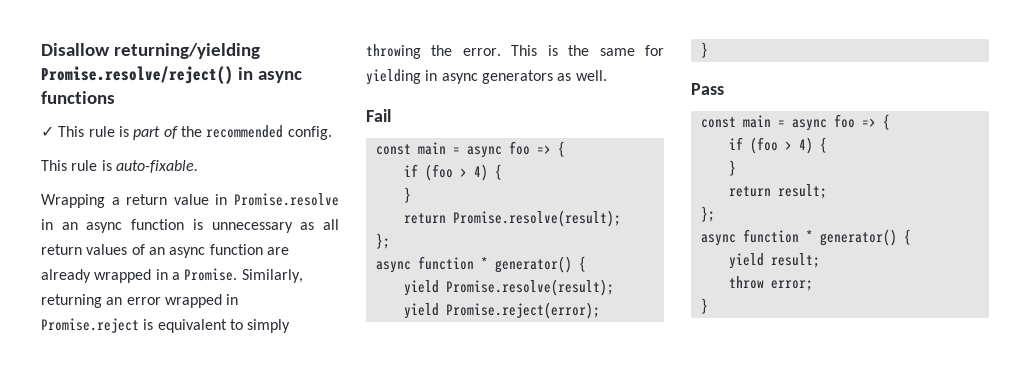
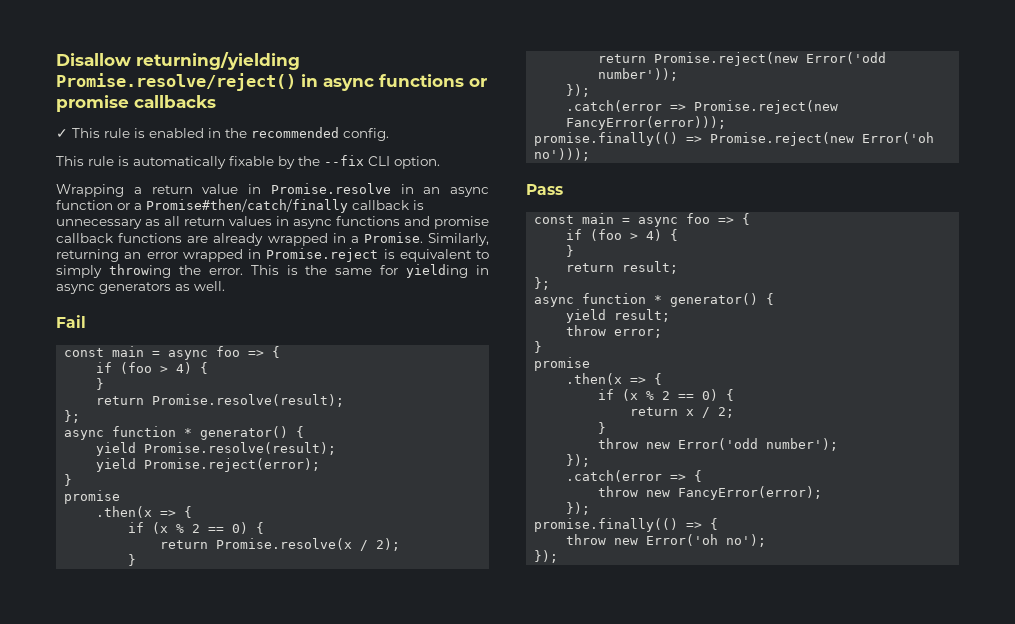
(115, 97) none -> [469,78,487,87] [56,95,216,112] or promise callbacks
[133,126,178,140] part of -> [149,128,221,138] enabled in
[115,160,198,173] auto-fixable. -> [133,155,440,169] automatically fixable by the --fix CLI option.
(185, 224) none -> [117,199,409,213] or a Promise#then/catch/finally callback
[131,244,263,258] of an async function -> [276,216,489,229] [56,233,183,243] in async functions and promise callback functions
(708, 50) none -> [64,490,121,504] [96,506,193,518] [128,522,265,534] [160,538,401,551] [128,554,137,566] [598,52,887,66] [598,68,679,81] [566,84,591,97] [566,100,839,114] [566,116,727,130] [534,132,935,146] [534,148,591,161] // promise // .then(x => { // if (x % 2 == 0) { // return Promise.resolve(x / 2); // } // return Promise.reject(new Error('odd number')); // }); // .catch(error => Promise.reject(new FancyError(error))); // promise.finally(() => Promise.reject(new Error('oh no')));
(708, 306) none -> [534,357,591,371] [566,373,663,385] [598,389,735,401] [630,407,735,418] [598,422,607,434] [598,438,839,451] [566,454,591,467] [566,470,703,482] [598,486,823,500] [566,502,591,515] [534,518,719,532] [566,534,767,547] [534,550,559,563] // promise // .then(x => { // if (x % 2 == 0) { // return x / 2; // } // throw new Error('odd number'); // }); // .catch(error => { // throw new FancyError(error); // }); // promise.finally(() => { // throw new Error('oh no'); // });

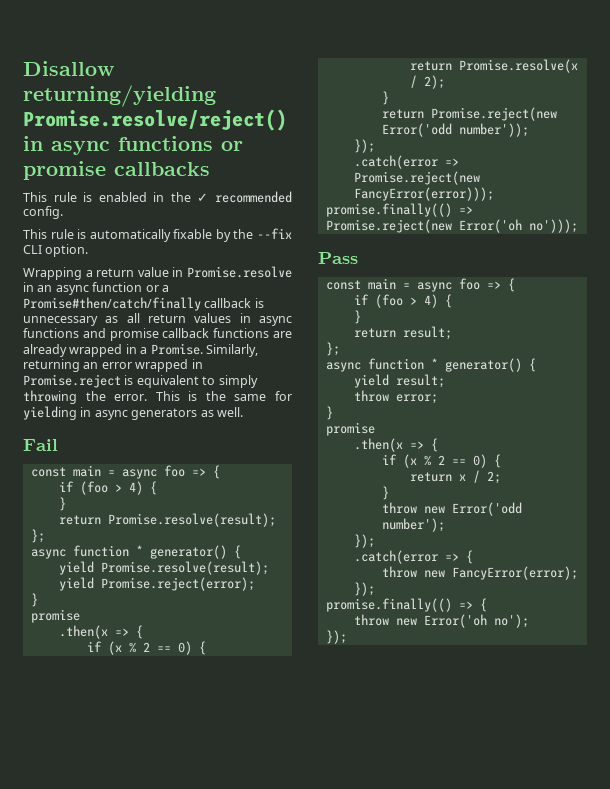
[56,129,68,138] ✓ -> (210, 169) none
(247, 133) none -> [197,193,209,202] ✓

